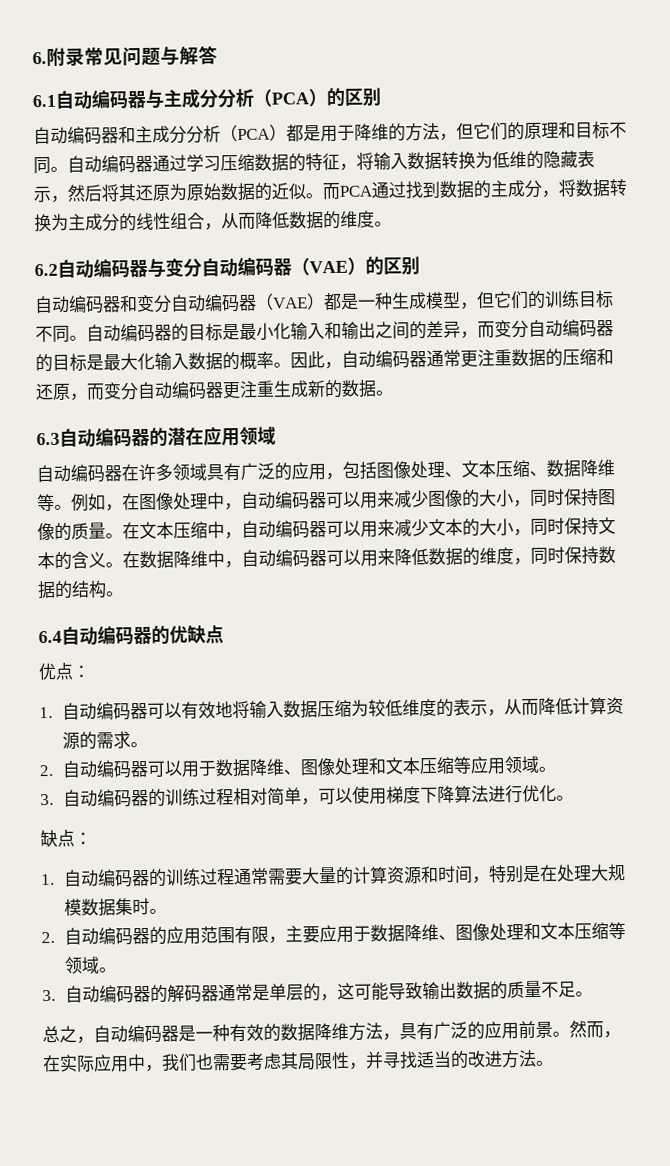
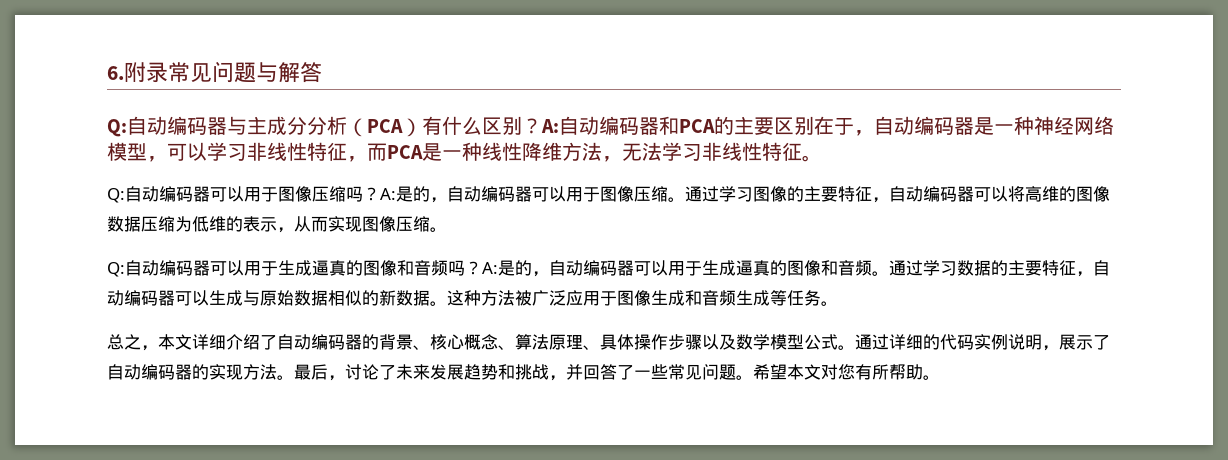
[32,94,56,108] 6.1 -> [107,119,127,137] Q:
[326,87,382,108] [33,121,627,145] [33,150,595,175] [33,178,627,203] [34,210,392,233] [34,256,420,279] [34,290,614,314] [35,319,614,343] [35,348,614,373] [35,379,394,401] [36,426,276,448] [36,459,615,483] [37,488,616,512] [37,517,616,541] [37,546,616,570] [37,580,124,600] [38,625,224,646] [38,662,90,681] [39,696,625,721] [62,731,149,750] [39,755,557,779] [40,784,575,808] [40,829,92,848] [41,863,627,888] [64,897,168,917] [41,921,627,946] [64,956,118,974] [42,980,594,1004] [42,1020,621,1044] [42,1049,537,1073] 的区别 // 自动编码器和主成分分析（PCA）都是用于降维的方法，但它们的原理和目标不同。自动编码器通过学习压缩数据的特征，将输入数据转换为低维的隐藏表示，然后将其还原为原始数据的近似。而PCA通过找到数据的主成分，将数据转换为主成分的线性组合，从而降低数据的维度。 // 6.2自动编码器与变分自动编码器（VAE）的区别 // 自动编码器和变分自动编码器（VAE）都是一种生成模型，但它们的训练目标不同。自动编码器的目标是最小化输入和输出之间的差异，而变分自动编码器的目标是最大化输入数据的概率。因此，自动编码器通常更注重数据的压缩和还原，而变分自动编码器更注重生成新的数据。 // 6.3自动编码器的潜在应用领域 // 自动编码器在许多领域具有广泛的应用，包括图像处理、文本压缩、数据降维等。例如，在图像处理中，自动编码器可以用来减少图像的大小，同时保持图像的质量。在文本压缩中，自动编码器可以用来减少文本的大小，同时保持文本的含义。在数据降维中，自动编码器可以用来降低数据的维度，同时保持数据的结构。 // 6.4自动编码器的优缺点 // 优点： // 1.自动编码器可以有效地将输入数据压缩为较低维度的表示，从而降低计算资源的需求。 // 2.自动编码器可以用于数据降维、图像处理和文本压缩等应用领域。 // 3.自动编码器的训练过程相对简单，可以使用梯度下降算法进行优化。 // 缺点： // 1.自动编码器的训练过程通常需要大量的计算资源和时间，特别是在处理大规模数据集时。 // 2.自动编码器的应用范围有限，主要应用于数据降维、图像处理和文本压缩等领域。 // 3.自动编码器的解码器通常是单层的，这可能导致输出数据的质量不足。 // 总之，自动编码器是一种有效的数据降维方法，具有广泛的应用前景。然而，在实际应用中，我们也需要考虑其局限性，并寻找适当的改进方法 -> [422,116,1114,136] [107,142,822,162] [107,186,1110,203] [107,216,447,233] [107,260,1110,277] [107,290,838,306] [107,334,1110,351] [107,364,923,381] 有什么区别？A:自动编码器和PCA的主要区别在于，自动编码器是一种神经网络模型，可以学习非线性特征，而PCA是一种线性降维方法，无法学习非线性特征。 // Q:自动编码器可以用于图像压缩吗？A:是的，自动编码器可以用于图像压缩。通过学习图像的主要特征，自动编码器可以将高维的图像数据压缩为低维的表示，从而实现图像压缩。 // Q:自动编码器可以用于生成逼真的图像和音频吗？A:是的，自动编码器可以用于生成逼真的图像和音频。通过学习数据的主要特征，自动编码器可以生成与原始数据相似的新数据。这种方法被广泛应用于图像生成和音频生成等任务。 // 总之，本文详细介绍了自动编码器的背景、核心概念、算法原理、具体操作步骤以及数学模型公式。通过详细的代码实例说明，展示了自动编码器的实现方法。最后，讨论了未来发展趋势和挑战，并回答了一些常见问题。希望本文对您有所帮助

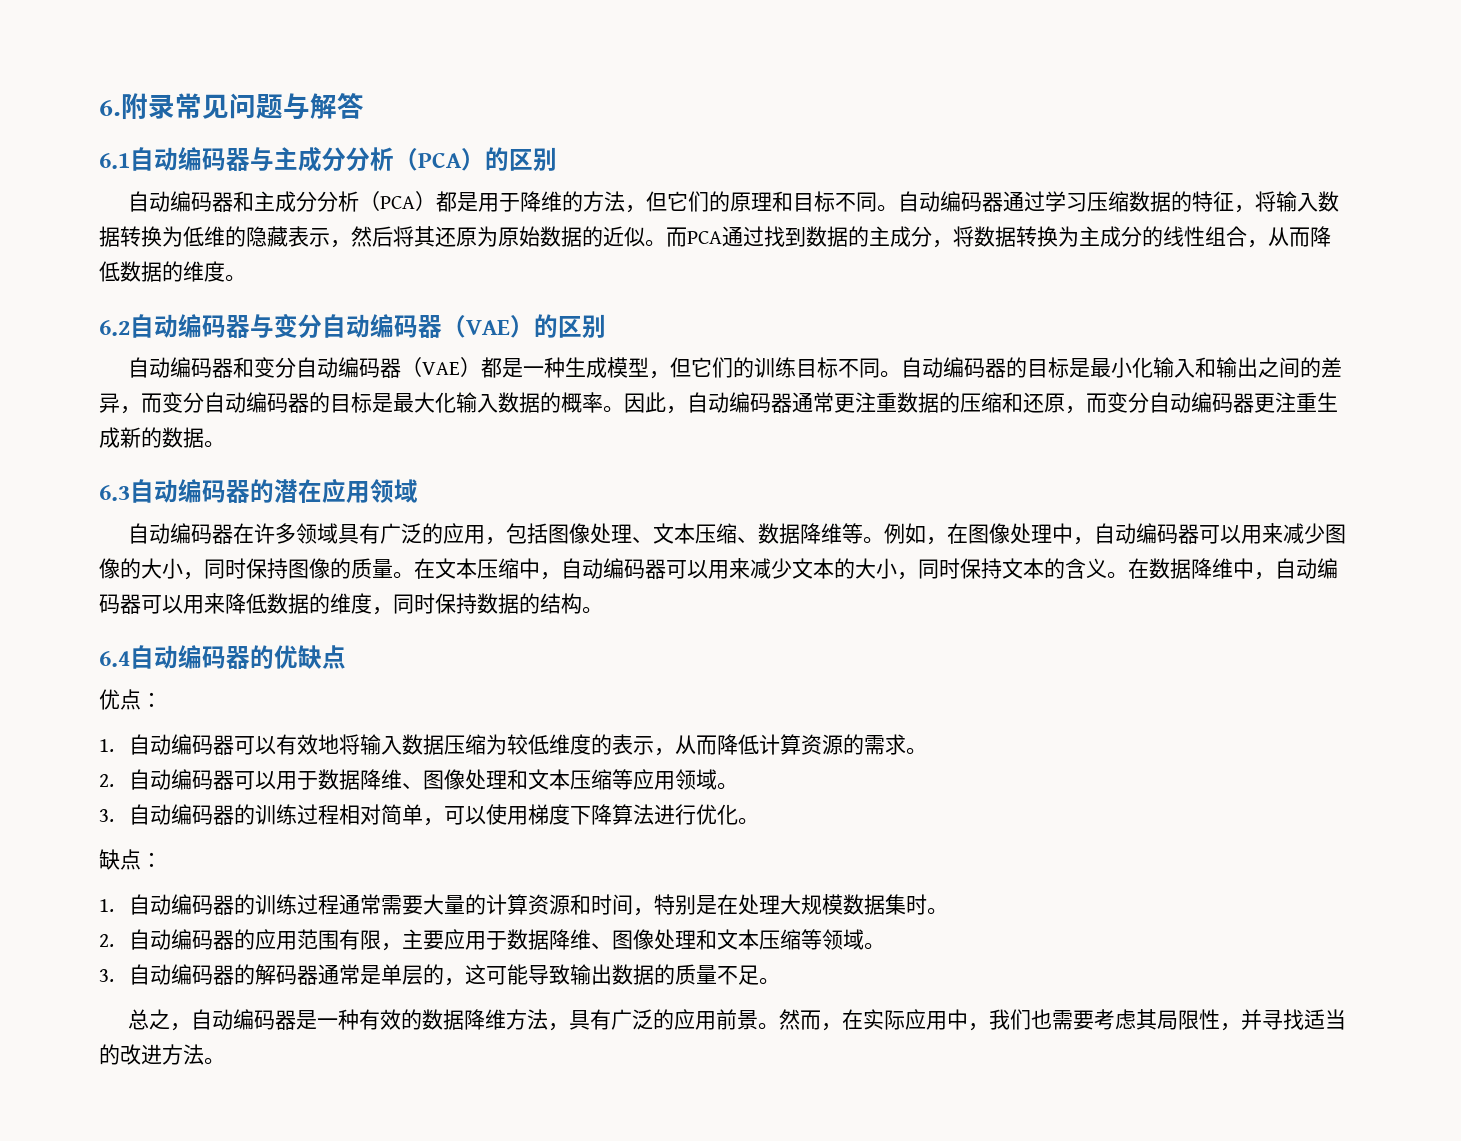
[107,119,127,137] Q: -> [99,153,130,169] 6.1
[422,116,854,135] 有什么区别？A:自动编码器和PCA的主要区别在于 -> [485,147,557,171] [128,191,1340,213] [99,226,1331,248] [99,261,246,282] [99,313,606,338] [128,357,1343,379] [99,392,1338,414] [99,427,225,448] [99,479,418,503] [128,523,1347,545] [99,558,1338,580] [99,593,603,615] [99,645,346,669] [99,689,162,710] [99,734,928,756] [99,769,739,790] [99,804,760,826] [99,849,162,870] [99,894,949,916] [99,929,886,951] [99,964,781,986] [128,1009,171,1030] 的区别 // 自动编码器和主成分分析（PCA）都是用于降维的方法，但它们的原理和目标不同。自动编码器通过学习压缩数据的特征，将输入数据转换为低维的隐藏表示，然后将其还原为原始数据的近似。而PCA通过找到数据的主成分，将数据转换为主成分的线性组合，从而降低数据的维度。 // 6.2自动编码器与变分自动编码器（VAE）的区别 // 自动编码器和变分自动编码器（VAE）都是一种生成模型，但它们的训练目标不同。自动编码器的目标是最小化输入和输出之间的差异，而变分自动编码器的目标是最大化输入数据的概率。因此，自动编码器通常更注重数据的压缩和还原，而变分自动编码器更注重生成新的数据。 // 6.3自动编码器的潜在应用领域 // 自动编码器在许多领域具有广泛的应用，包括图像处理、文本压缩、数据降维等。例如，在图像处理中，自动编码器可以用来减少图像的大小，同时保持图像的质量。在文本压缩中，自动编码器可以用来减少文本的大小，同时保持文本的含义。在数据降维中，自动编码器可以用来降低数据的维度，同时保持数据的结构。 // 6.4自动编码器的优缺点 // 优点： // 1.自动编码器可以有效地将输入数据压缩为较低维度的表示，从而降低计算资源的需求。 // 2.自动编码器可以用于数据降维、图像处理和文本压缩等应用领域。 // 3.自动编码器的训练过程相对简单，可以使用梯度下降算法进行优化。 // 缺点： // 1.自动编码器的训练过程通常需要大量的计算资源和时间，特别是在处理大规模数据集时。 // 2.自动编码器的应用范围有限，主要应用于数据降维、图像处理和文本压缩等领域。 // 3.自动编码器的解码器通常是单层的，这可能导致输出数据的质量不足。 // 总之
[1034,116,1114,135] [107,142,822,162] [107,186,1110,203] [107,216,447,233] [107,260,1110,277] [107,290,838,306] [107,334,1110,351] [107,364,923,381] 神经网络模型，可以学习非线性特征，而PCA是一种线性降维方法，无法学习非线性特征。 // Q:自动编码器可以用于图像压缩吗？A:是的，自动编码器可以用于图像压缩。通过学习图像的主要特征，自动编码器可以将高维的图像数据压缩为低维的表示，从而实现图像压缩。 // Q:自动编码器可以用于生成逼真的图像和音频吗？A:是的，自动编码器可以用于生成逼真的图像和音频。通过学习数据的主要特征，自动编码器可以生成与原始数据相似的新数据。这种方法被广泛应用于图像生成和音频生成等任务。 // 总之，本文详细介绍了自动编码器的背景、核心概念、算法原理、具体操作步骤以及数学模型公式。通过详细的代码实例说明，展示了自动编码器的实现方法。最后，讨论了未来发展趋势和挑战，并回答了一些常见问题。希望本文对您有所帮助 -> [359,1009,1347,1031] [99,1044,204,1065] 有效的数据降维方法，具有广泛的应用前景。然而，在实际应用中，我们也需要考虑其局限性，并寻找适当的改进方法

